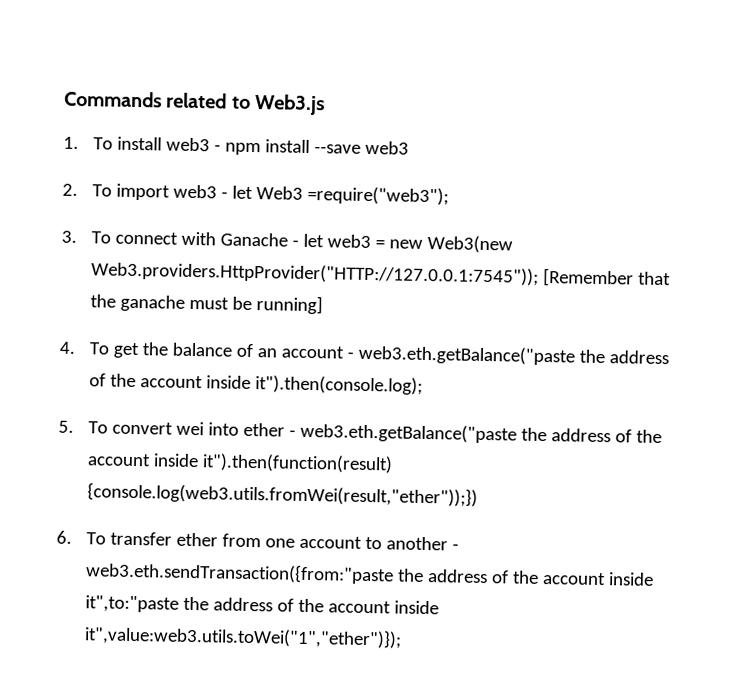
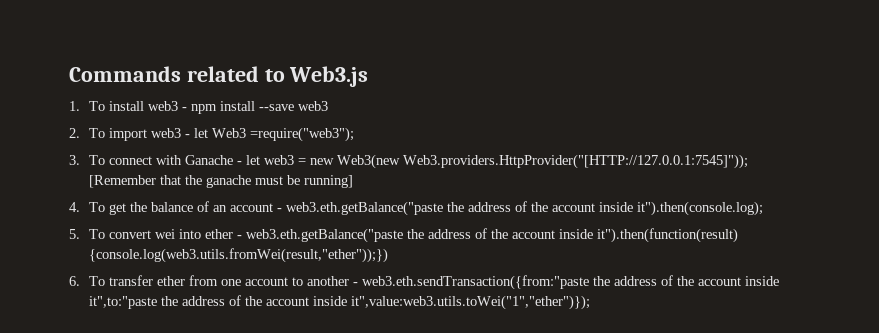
[90,261,539,286] Web3.providers.HttpProvider("HTTP://127.0.0.1:7545")); -> [403,154,749,169] Web3.providers.HttpProvider("[HTTP://127.0.0.1:7545]"));

